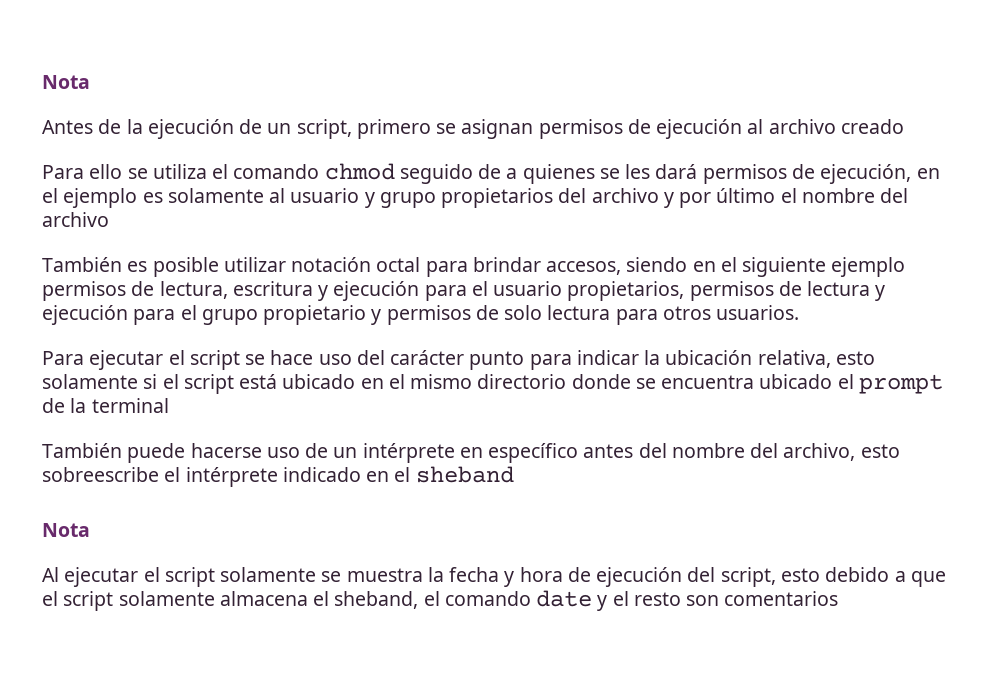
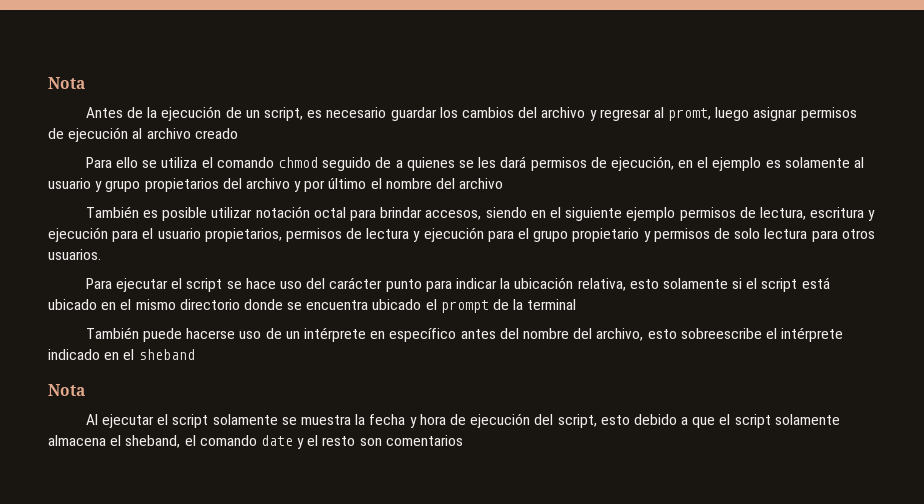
[356,119,534,139] primero se asignan -> [307,107,798,121] es necesario guardar los cambios del archivo y regresar al promt, luego asignar

